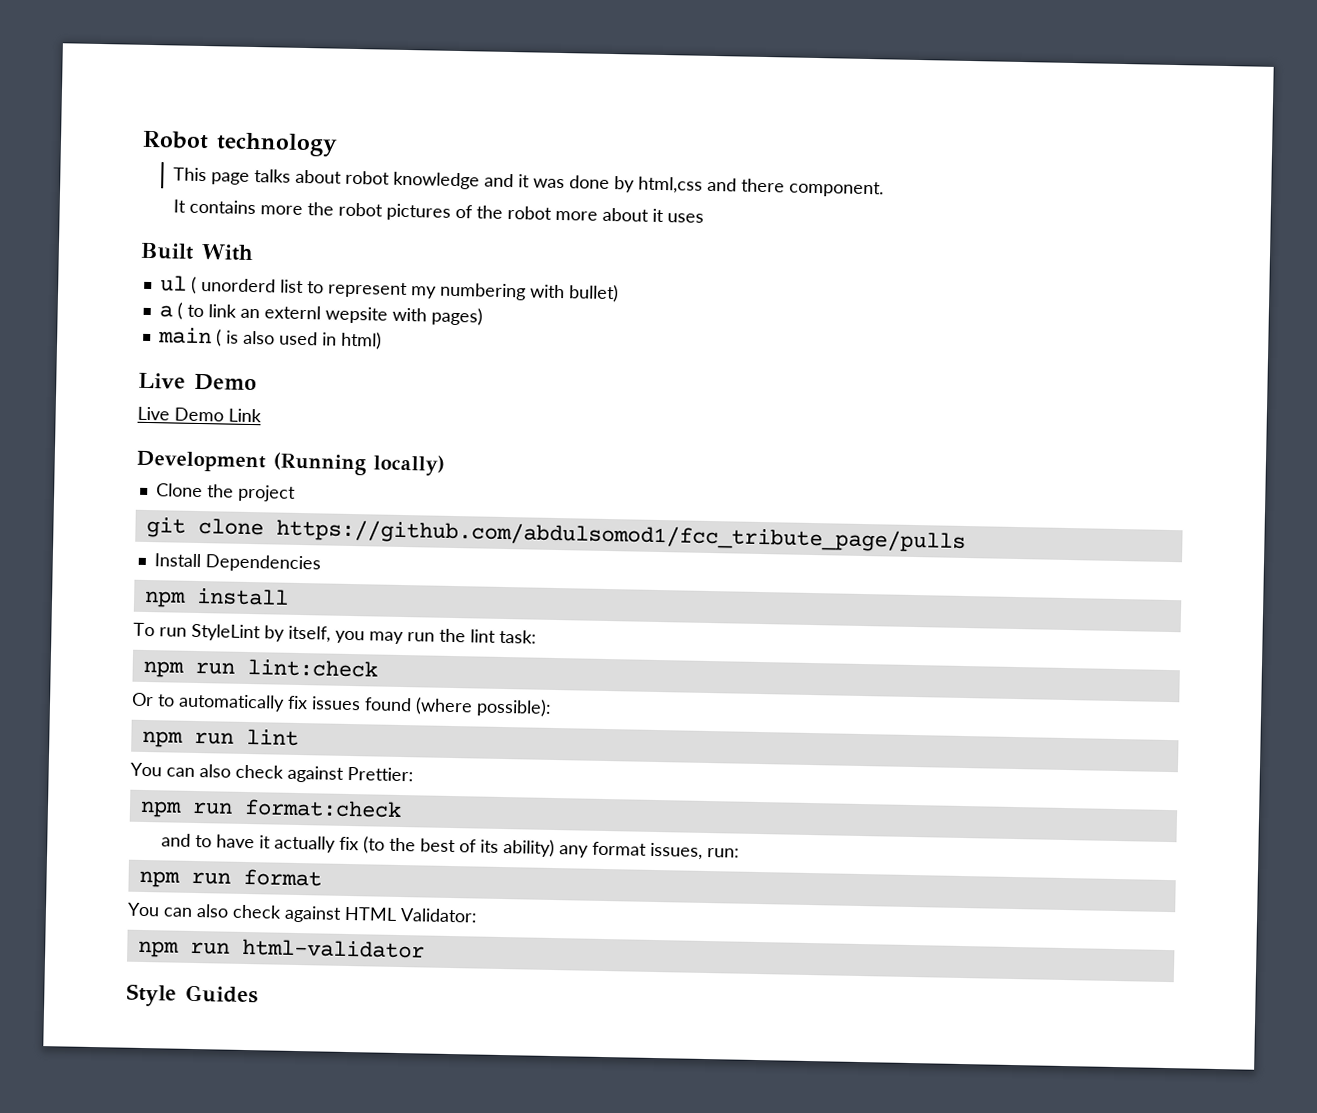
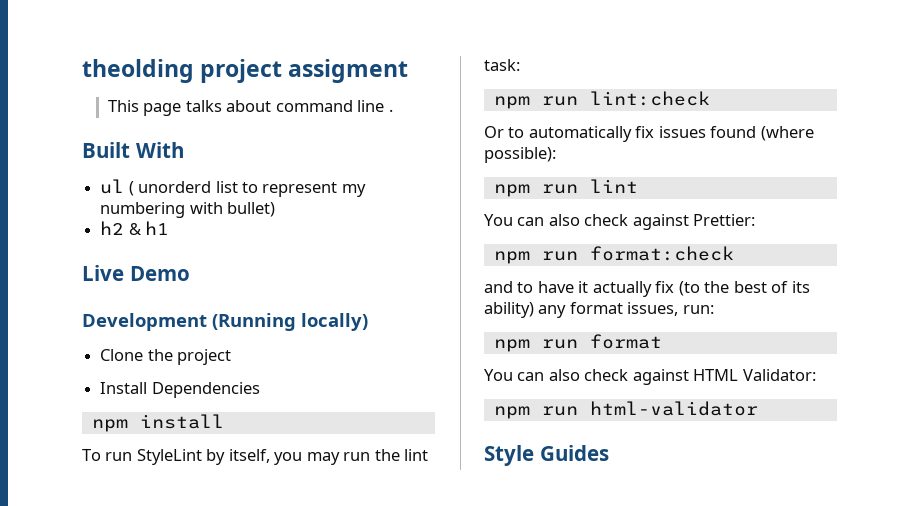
[142,130,338,157] Robot technology -> [82,59,409,83] theolding project assigment
[345,170,885,198] [172,199,704,223] robot knowledge and it was done by html,css and there component. // It contains more the robot pictures of the robot more about it uses -> [275,100,393,112] command line .
[158,302,483,326] [157,327,382,350] [138,372,257,392] [137,406,262,423] a ( to link an externl wepsite with pages) // main ( is also used in html) // Live Demo // Live Demo Link -> [100,221,170,235] [82,265,190,281] h2 & h1 // Live Demo
[145,516,966,553] // git clone https://github.com/abdulsomod1/fcc_tribute_page/pulls -> (232, 357) none

